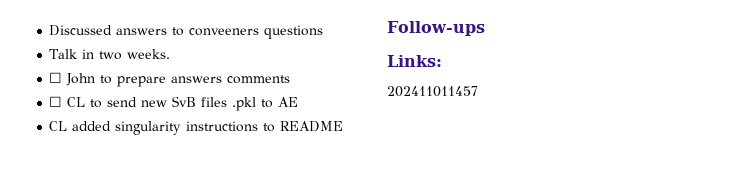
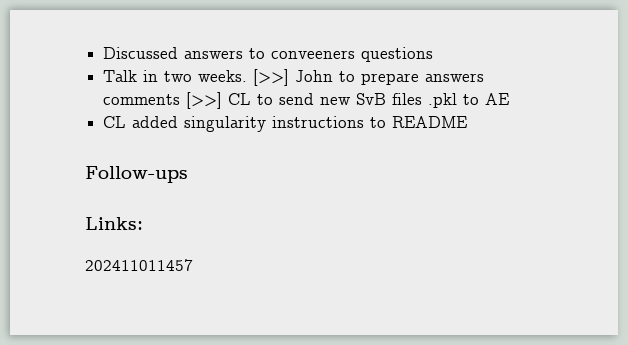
[49,72,63,83] // ☐ -> [253,69,290,86] [>>]
[49,96,63,107] // ☐ -> [186,92,223,109] [>>]

